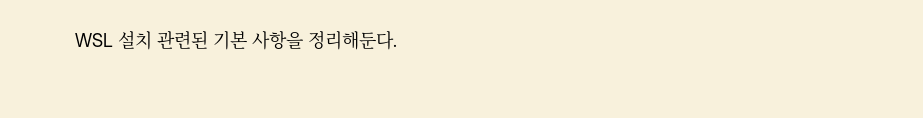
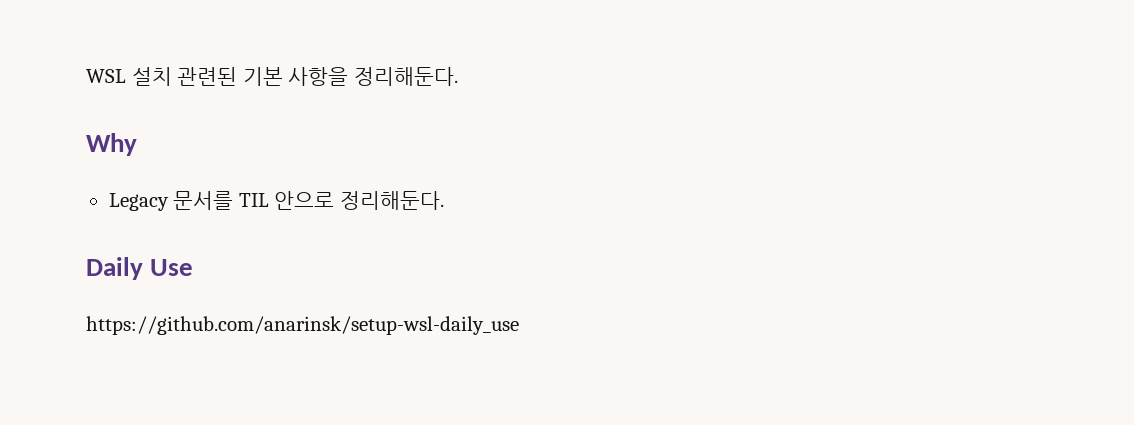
(397, 40) none -> [86,133,137,156] [108,191,444,211] [86,257,194,280] [86,316,519,335] // Why // Legacy 문서를 TIL 안으로 정리해둔다. // Daily Use // https://github.com/anarinsk/setup-wsl-daily_use

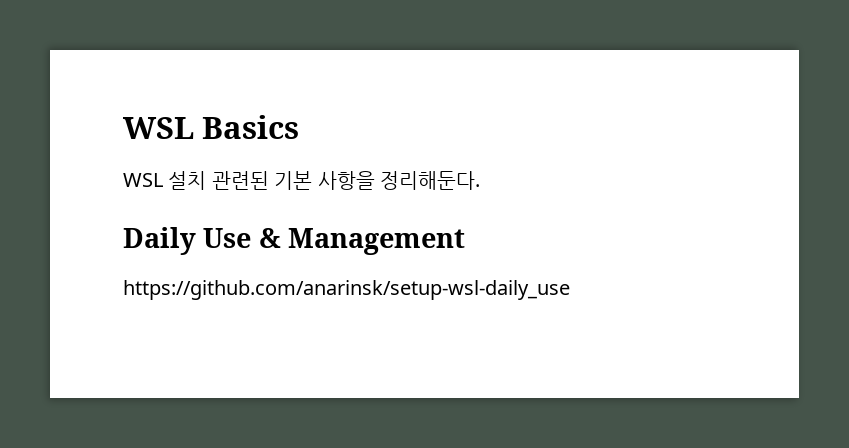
[86,69,126,83] WSL -> [123,115,300,139] [123,173,163,187] WSL Basics // WSL
[86,133,137,156] [108,191,444,211] // Why // Legacy 문서를 TIL 안으로 정리해둔다. -> (480, 180) none
(194, 267) none -> [258,228,465,255] & Management

